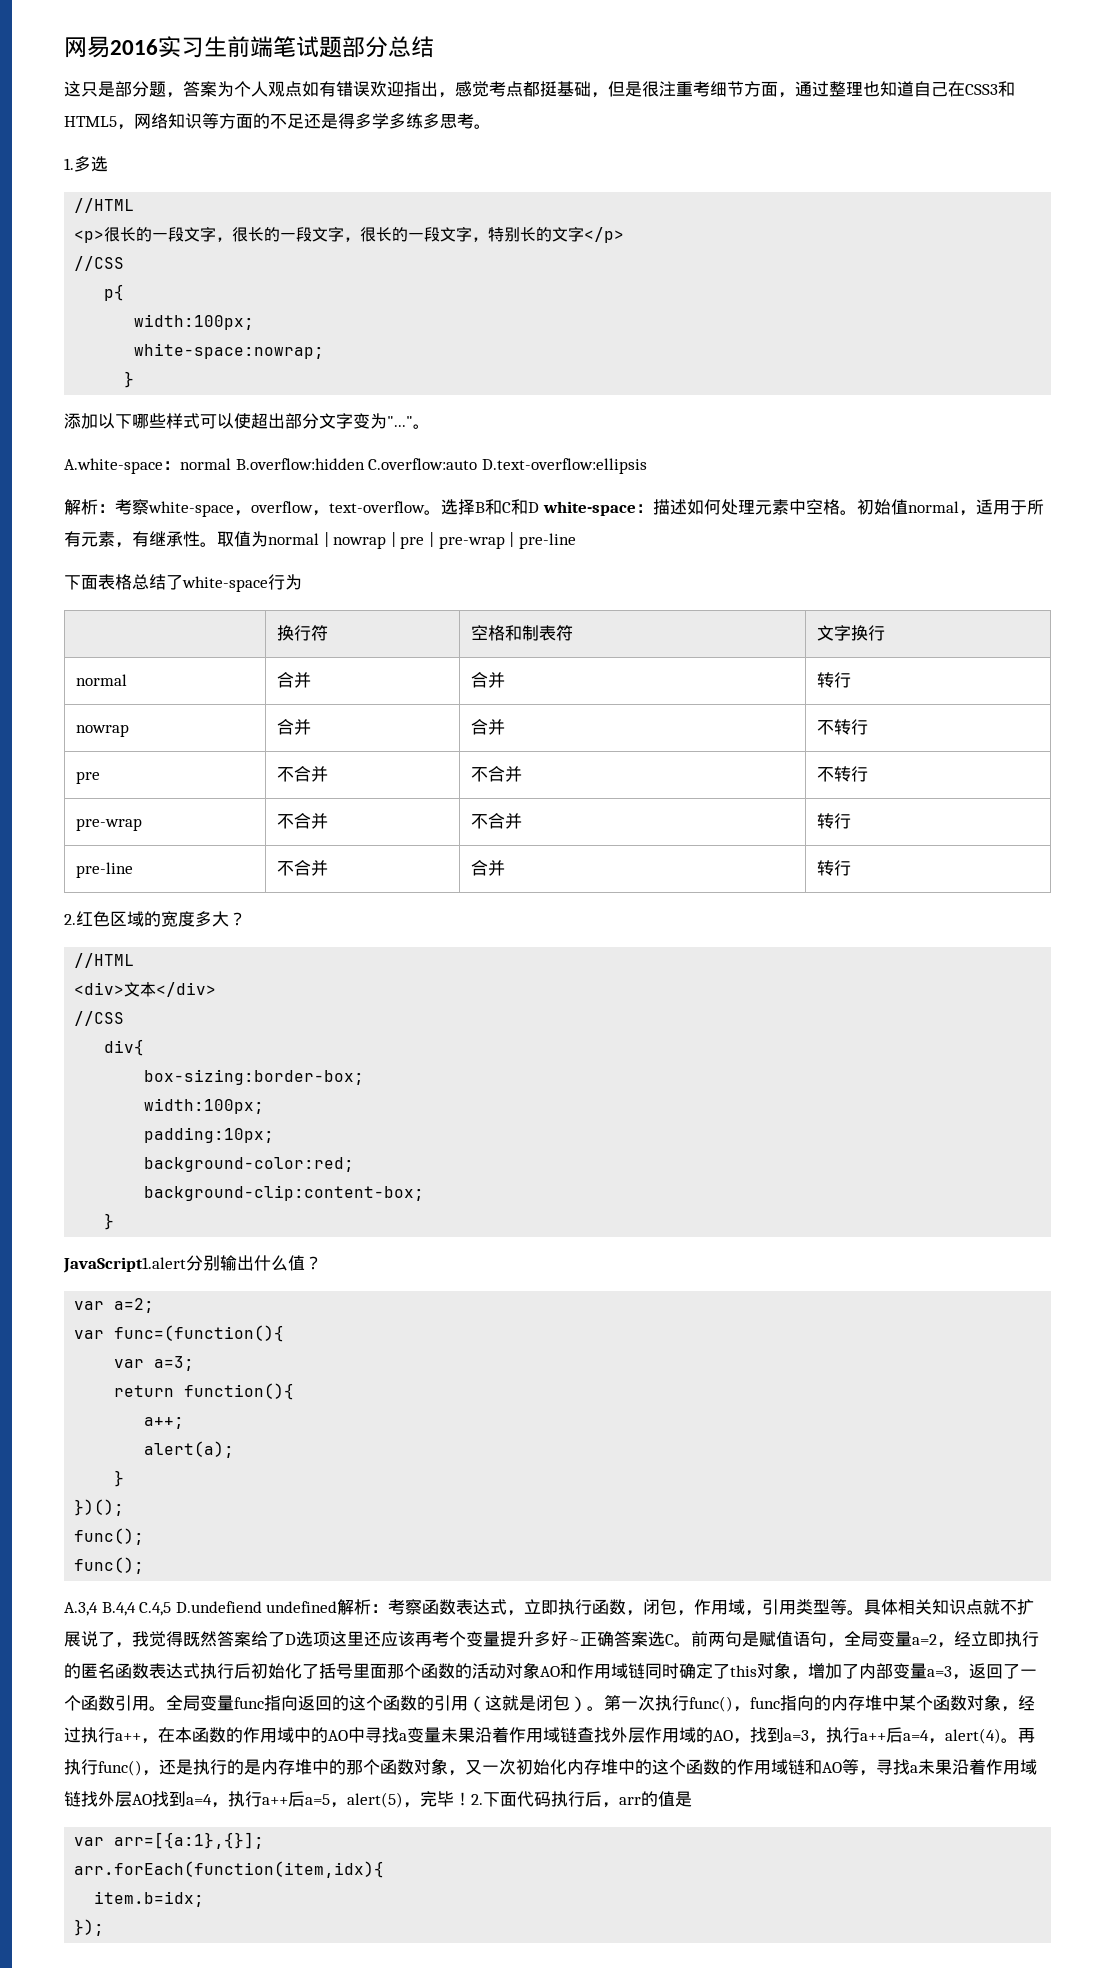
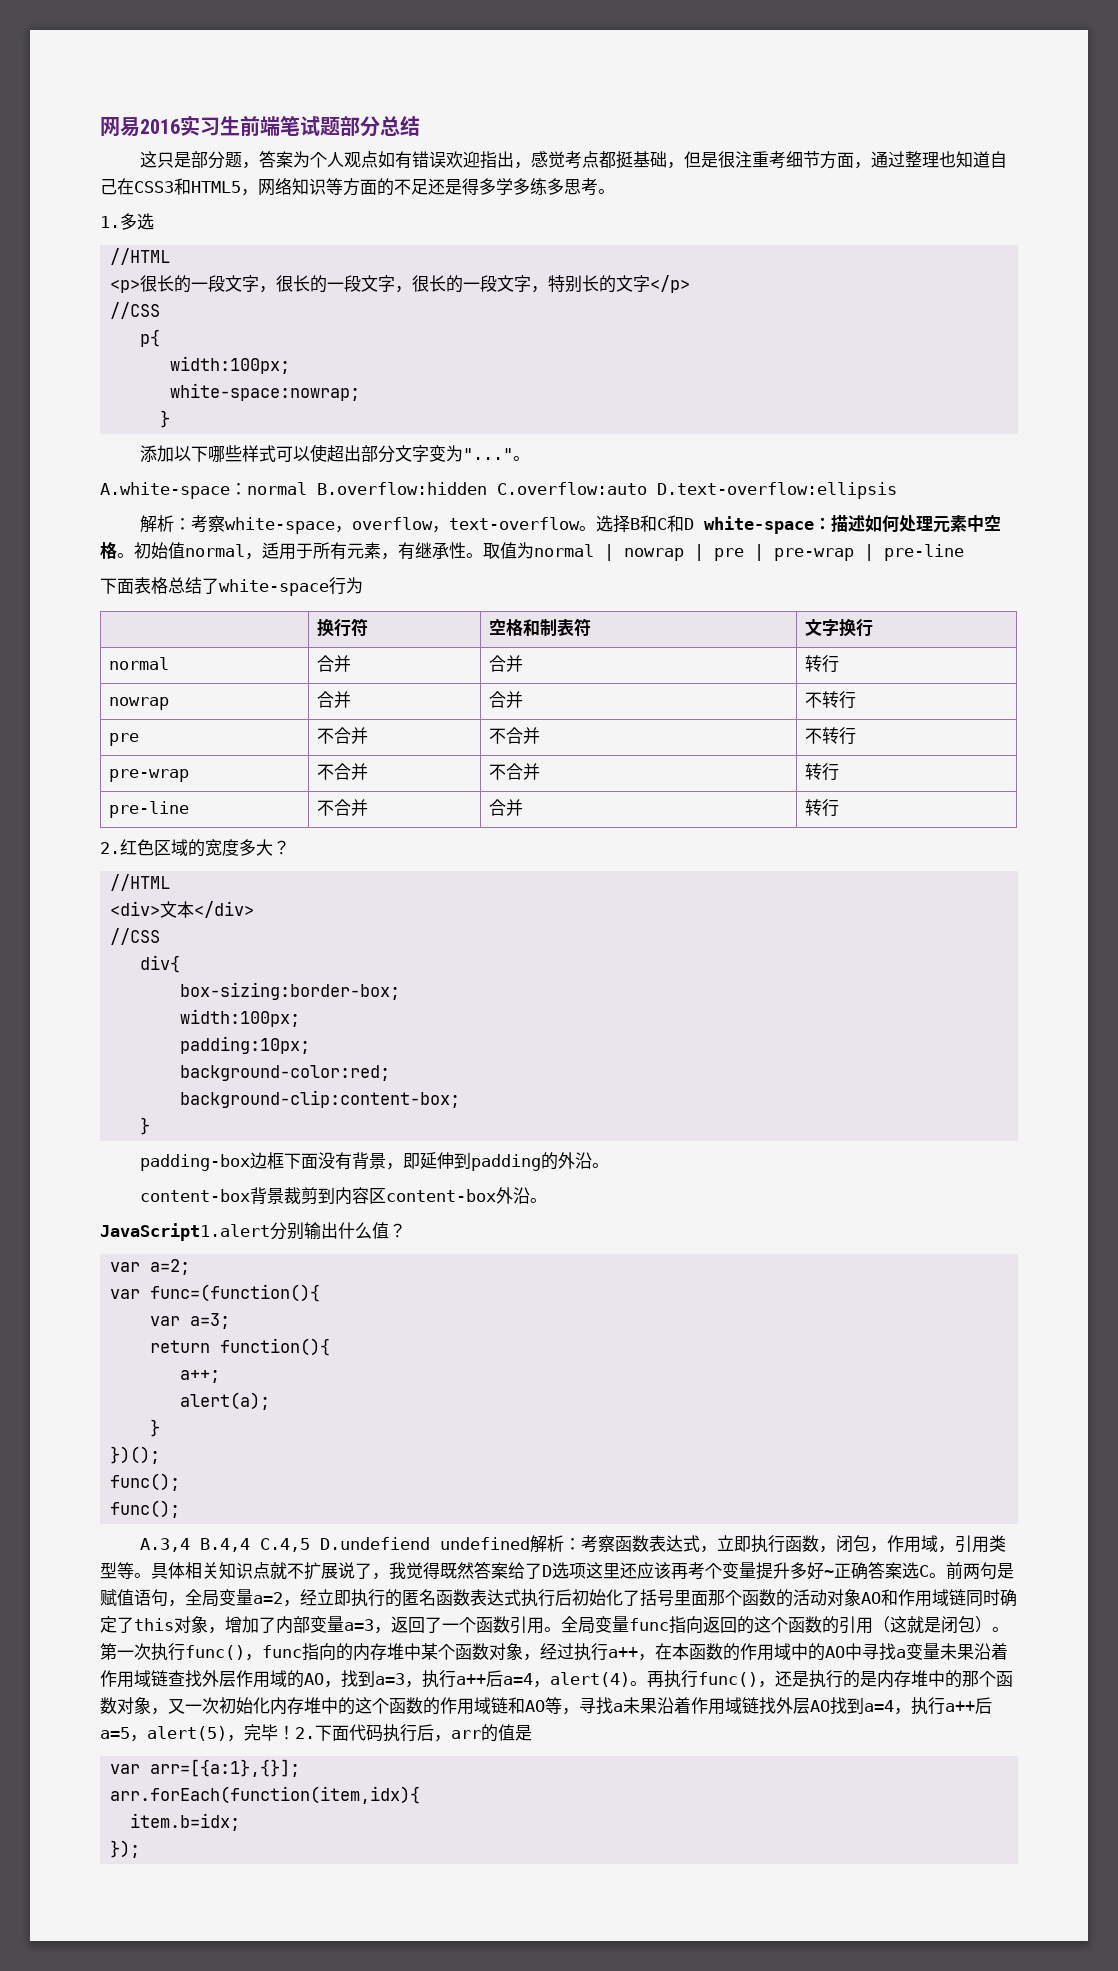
(115, 1221) none -> [139,1152,609,1171] [139,1187,547,1205] // padding-box边框下面没有背景，即延伸到padding的外沿。 // content-box背景裁剪到内容区content-box外沿。

